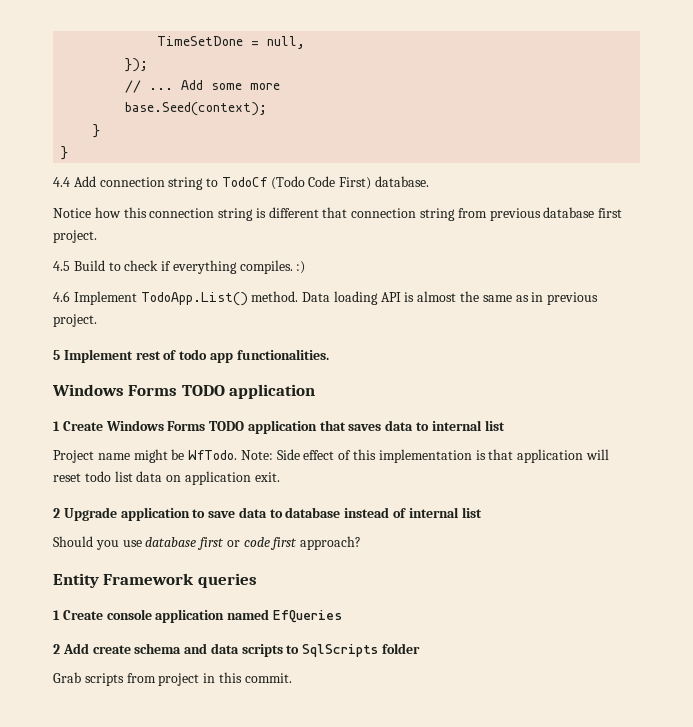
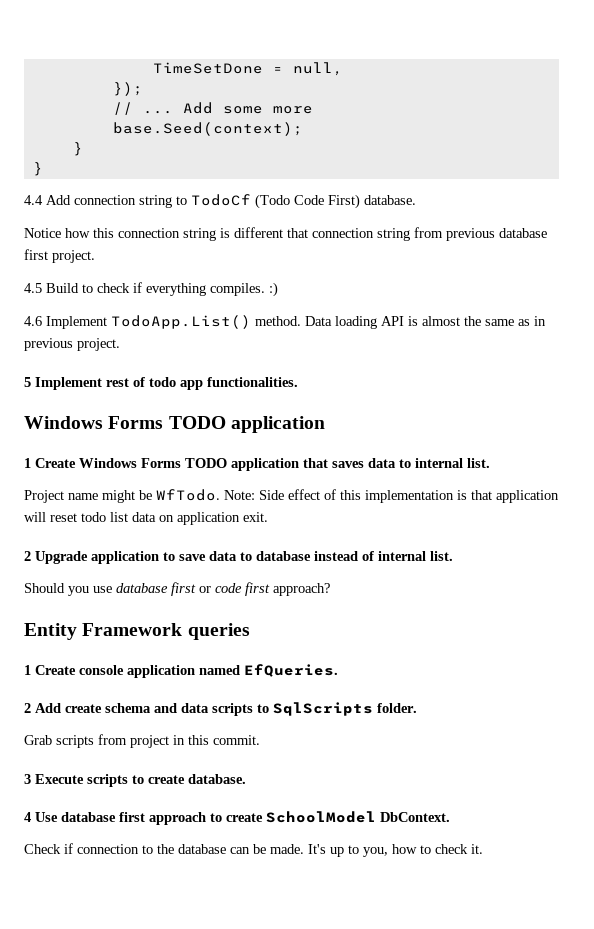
[484,420,505,431] list -> [467,458,490,468] list.
[461,507,482,518] list -> [430,551,453,561] list.
[272,610,342,623] EfQueries -> [244,664,338,677] EfQueries.
[382,643,421,654] folder -> [377,703,417,713] folder.
(292, 678) none -> [24,774,246,787] [24,811,450,825] [24,843,483,857] // 3 Execute scripts to create database. // 4 Use database first approach to create SchoolModel DbContext. // Check if connection to the database can be made. It's up to you, how to check it.

